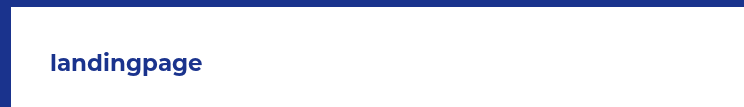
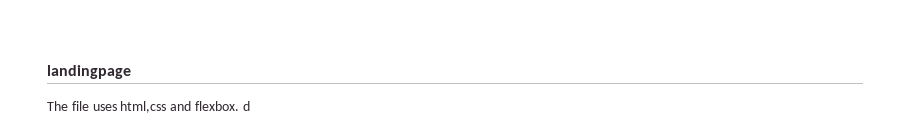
(203, 64) none -> [47,101,250,113] // The file uses html,css and flexbox. d

